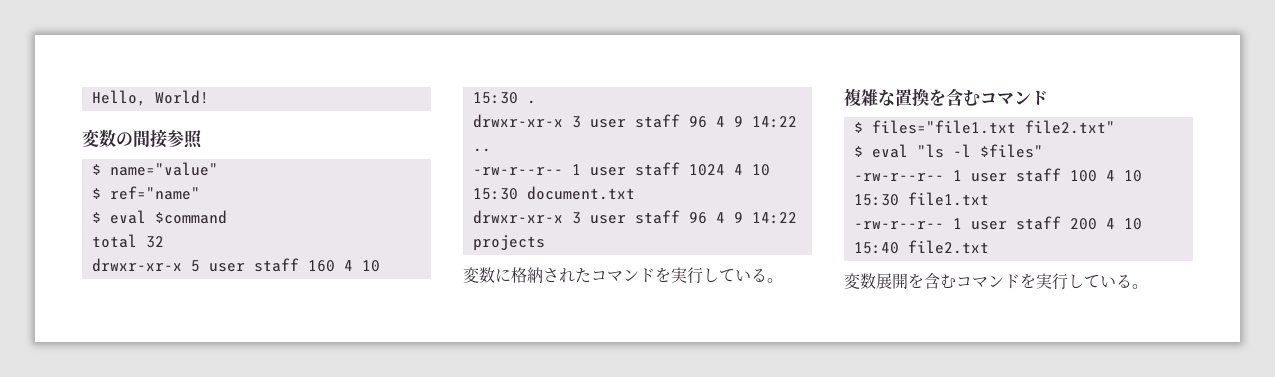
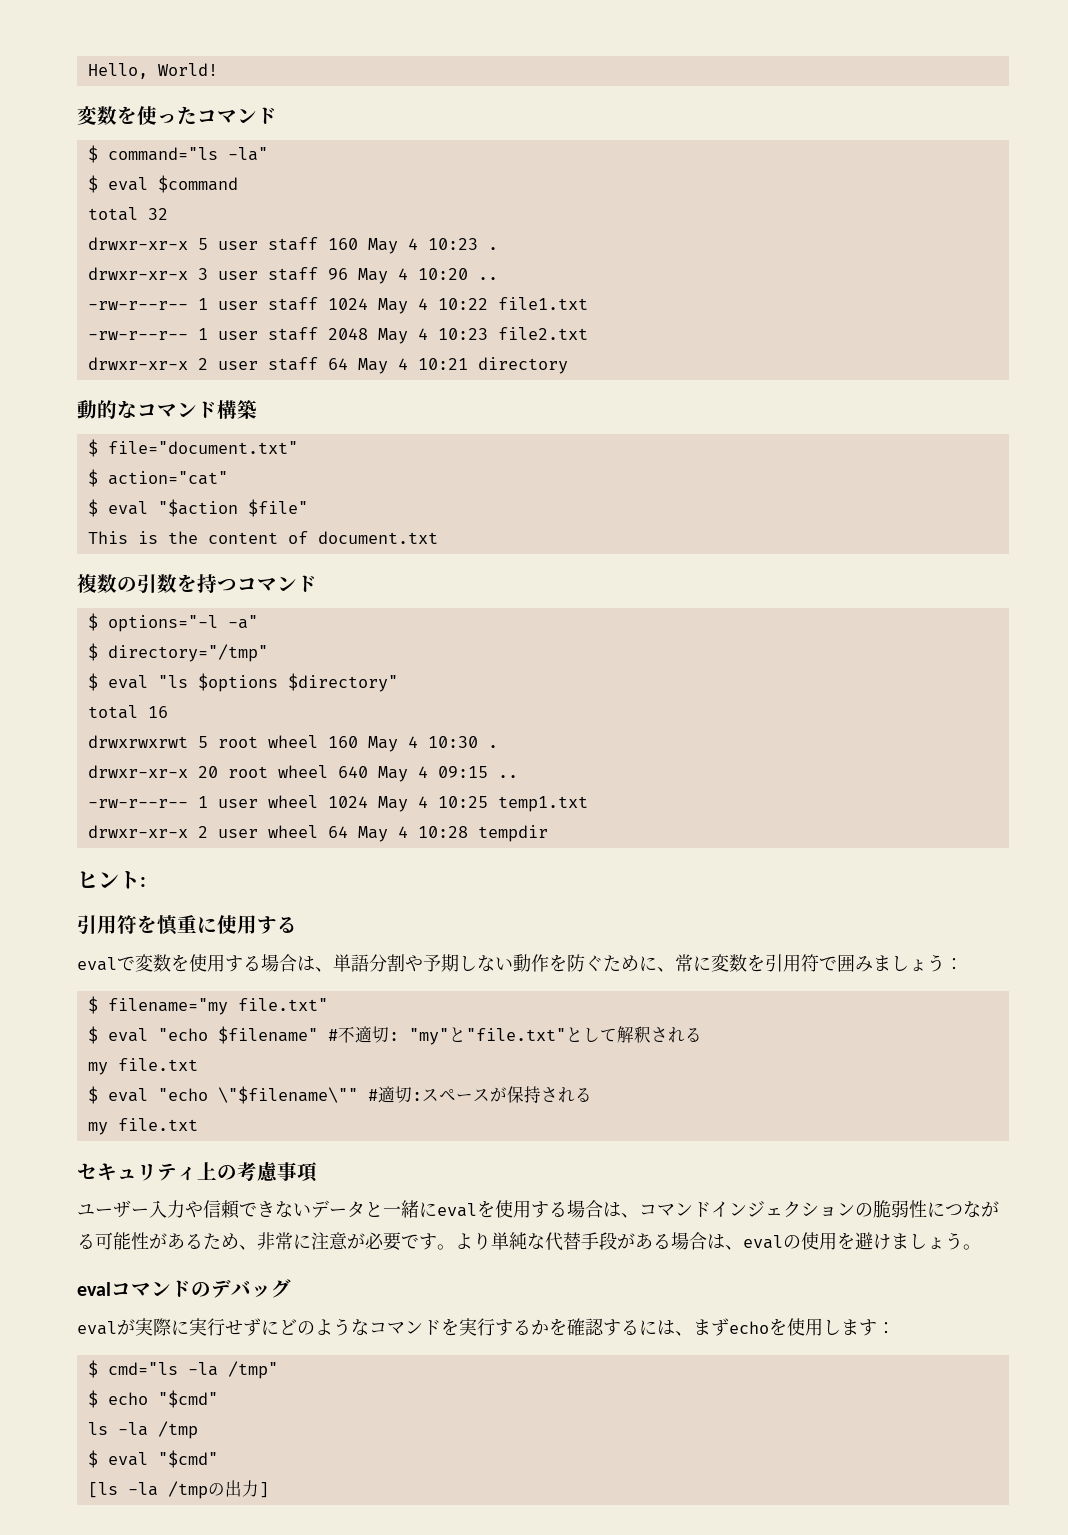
[116,129,202,149] [91,162,218,176] [91,186,200,200] の間接参照 // $ name="value" // $ ref="name" -> [117,106,277,125] [87,145,268,163] を使ったコマンド // $ command="ls -la"
[343,260,380,272] [472,92,518,104] 4 10 15:30 -> [367,238,478,254] May 4 10:23
[715,116,797,128] 4 9 14:22 -> [357,268,468,284] May 4 10:20
[733,164,770,176] [472,186,635,200] [472,210,797,224] [472,235,545,251] [463,267,783,284] [844,88,1048,106] [853,120,1115,134] [853,144,1043,158] [853,168,1142,182] [853,192,989,206] [853,216,1142,230] [853,240,989,254] [844,273,1148,290] 4 10 15:30 document.txt // drwxr-xr-x 3 user staff 96 4 9 14:22 projects // 変数に格納されたコマンドを実行している。 // 複雑な置換を含むコマンド // $ files="file1.txt file2.txt" // $ eval "ls -l $files" // -rw-r--r-- 1 user staff 100 4 10 15:30 file1.txt // -rw-r--r-- 1 user staff 200 4 10 15:40 file2.txt // 変数展開を含むコマンドを実行している。 -> [377,297,588,314] [87,327,588,344] [87,357,568,374] [77,400,257,419] [87,439,298,457] [87,469,228,487] [87,499,308,517] [87,531,438,544] [77,574,317,594] [87,613,258,632] [87,643,268,662] [87,673,398,692] [87,705,168,719] [87,735,498,752] [87,765,518,782] [87,795,588,812] [87,825,548,842] [77,871,146,889] [77,915,297,935] [77,954,963,972] [87,996,328,1015] [87,1026,702,1045] [87,1058,198,1075] [87,1086,592,1104] [87,1118,198,1135] [77,1161,318,1182] [77,1200,999,1219] [77,1232,981,1251] [77,1279,291,1298] [77,1318,895,1336] [87,1360,278,1379] [87,1390,218,1408] [87,1421,198,1439] [87,1450,218,1468] [87,1480,269,1499] May 4 10:22 file1.txt // -rw-r--r-- 1 user staff 2048 May 4 10:23 file2.txt // drwxr-xr-x 2 user staff 64 May 4 10:21 directory // 動的なコマンド構築 // $ file="document.txt" // $ action="cat" // $ eval "$action $file" // This is the content of document.txt // 複数の引数を持つコマンド // $ options="-l -a" // $ directory="/tmp" // $ eval "ls $options $directory" // total 16 // drwxrwxrwt 5 root wheel 160 May 4 10:30 . // drwxr-xr-x 20 root wheel 640 May 4 09:15 .. // -rw-r--r-- 1 user wheel 1024 May 4 10:25 temp1.txt // drwxr-xr-x 2 user wheel 64 May 4 10:28 tempdir // ヒント: // 引用符を慎重に使用する // evalで変数を使用する場合は、単語分割や予期しない動作を防ぐために、常に変数を引用符で囲みましょう： // $ filename="my file.txt" // $ eval "echo $filename" #不適切: "my"と"file.txt"として解釈される // my file.txt // $ eval "echo \"$filename\"" #適切:スペースが保持される // my file.txt // セキュリティ上の考慮事項 // ユーザー入力や信頼できないデータと一緒にevalを使用する場合は、コマンドインジェクションの脆弱性につながる可能性があるため、非常に注意が必要です。より単純な代替手段がある場合は、evalの使用を避けましょう。 // evalコマンドのデバッグ // evalが実際に実行せずにどのようなコマンドを実行するかを確認するには、まずechoを使用します： // $ cmd="ls -la /tmp" // $ echo "$cmd" // ls -la /tmp // $ eval "$cmd" // [ls -la /tmpの出力]

